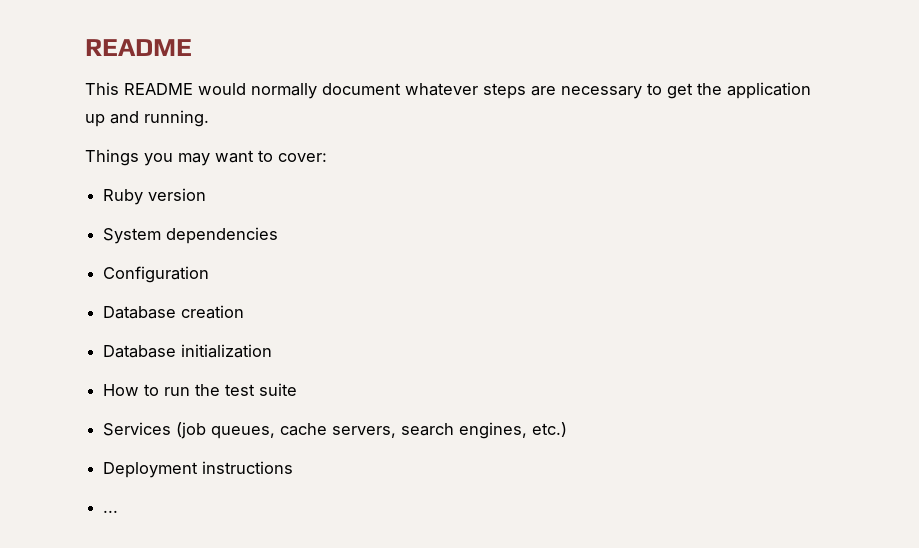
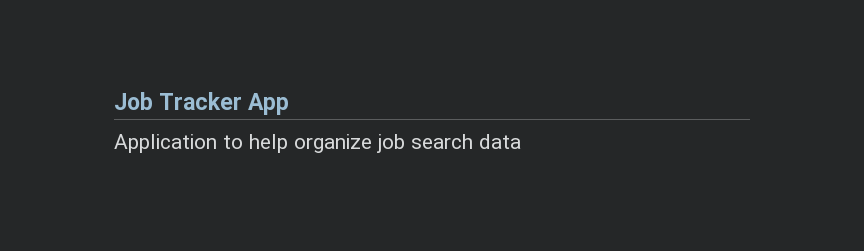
[85,39,192,56] [85,82,811,99] [85,110,209,127] [85,149,327,166] [103,188,207,205] [103,227,279,244] [103,266,210,283] [103,305,245,319] [103,344,273,358] [103,383,298,396] [103,422,568,439] [103,461,294,478] [103,510,119,513] README // This README would normally document whatever steps are necessary to get the application up and running. // Things you may want to cover: // Ruby version // System dependencies // Configuration // Database creation // Database initialization // How to run the test suite // Services (job queues, cache servers, search engines, etc.) // Deployment instructions // ... -> [114,92,290,115] [114,134,521,153] Job Tracker App // Application to help organize job search data

